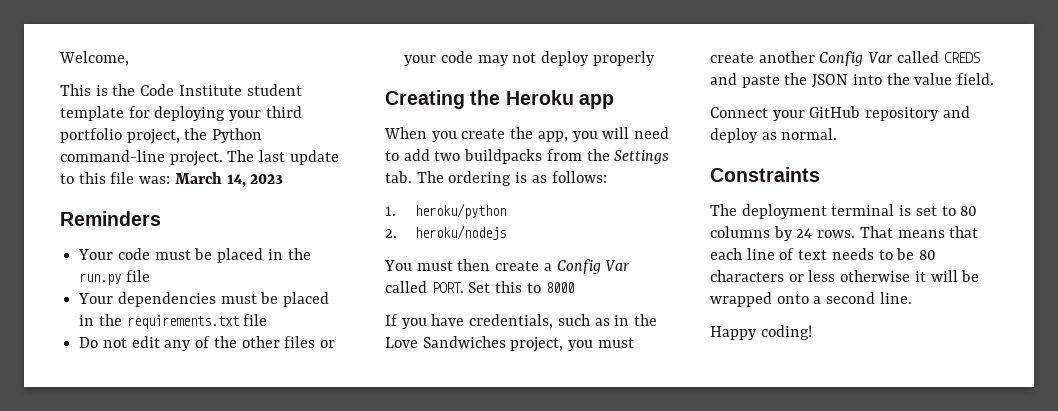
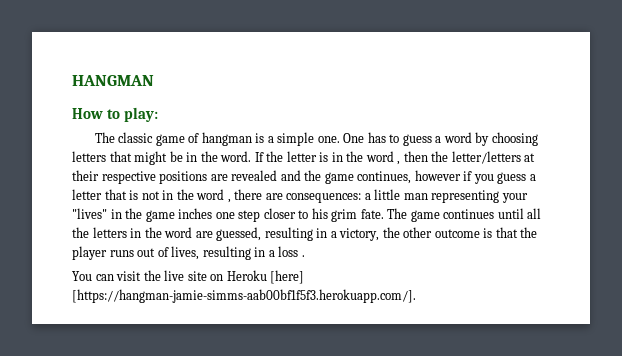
[59,51,129,66] [60,84,302,96] [60,106,302,121] [60,128,263,144] [60,150,339,166] [60,172,284,188] [60,211,161,226] [78,248,311,263] [79,270,150,285] [78,292,330,307] [79,314,268,329] [79,336,336,351] [404,51,655,66] [385,90,614,109] [384,127,670,142] [385,149,670,164] [385,171,607,186] [385,203,507,219] [385,225,507,240] [384,259,631,274] [385,281,574,293] [385,314,658,329] [385,336,634,352] [710,51,980,66] [710,73,995,88] [710,106,970,121] [710,128,838,143] [710,167,820,182] [710,204,978,219] [710,226,979,241] [710,248,937,260] [710,270,980,282] [710,292,912,307] [710,325,812,340] Welcome, // This is the Code Institute student template for deploying your third portfolio project, the Python command-line project. The last update to this file was: March 14, 2023 // Reminders // Your code must be placed in the run.py file // Your dependencies must be placed in the requirements.txt file // Do not edit any of the other files or your code may not deploy properly // Creating the Heroku app // When you create the app, you will need to add two buildpacks from the Settings tab. The ordering is as follows: // 1. heroku/python // 2. heroku/nodejs // You must then create a Config Var called PORT. Set this to 8000 // If you have credentials, such as in the Love Sandwiches project, you must create another Config Var called CREDS and paste the JSON into the value field. // Connect your GitHub repository and deploy as normal. // Constraints // The deployment terminal is set to 80 columns by 24 rows. That means that each line of text needs to be 80 characters or less otherwise it will be wrapped onto a second line. // Happy coding! -> [72,75,154,86] [72,107,159,122] [94,132,538,146] [72,151,536,165] [72,170,536,184] [72,189,528,203] [72,208,542,222] [72,227,538,241] [72,246,305,260] [72,270,305,284] [72,289,416,303] HANGMAN // How to play: // The classic game of hangman is a simple one. One has to guess a word by choosing letters that might be in the word. If the letter is in the word , then the letter/letters at their respective positions are revealed and the game continues, however if you guess a letter that is not in the word , there are consequences: a little man representing your "lives" in the game inches one step closer to his grim fate. The game continues until all the letters in the word are guessed, resulting in a victory, the other outcome is that the player runs out of lives, resulting in a loss . // You can visit the live site on Heroku [here] [https://hangman-jamie-simms-aab00bf1f5f3.herokuapp.com/].

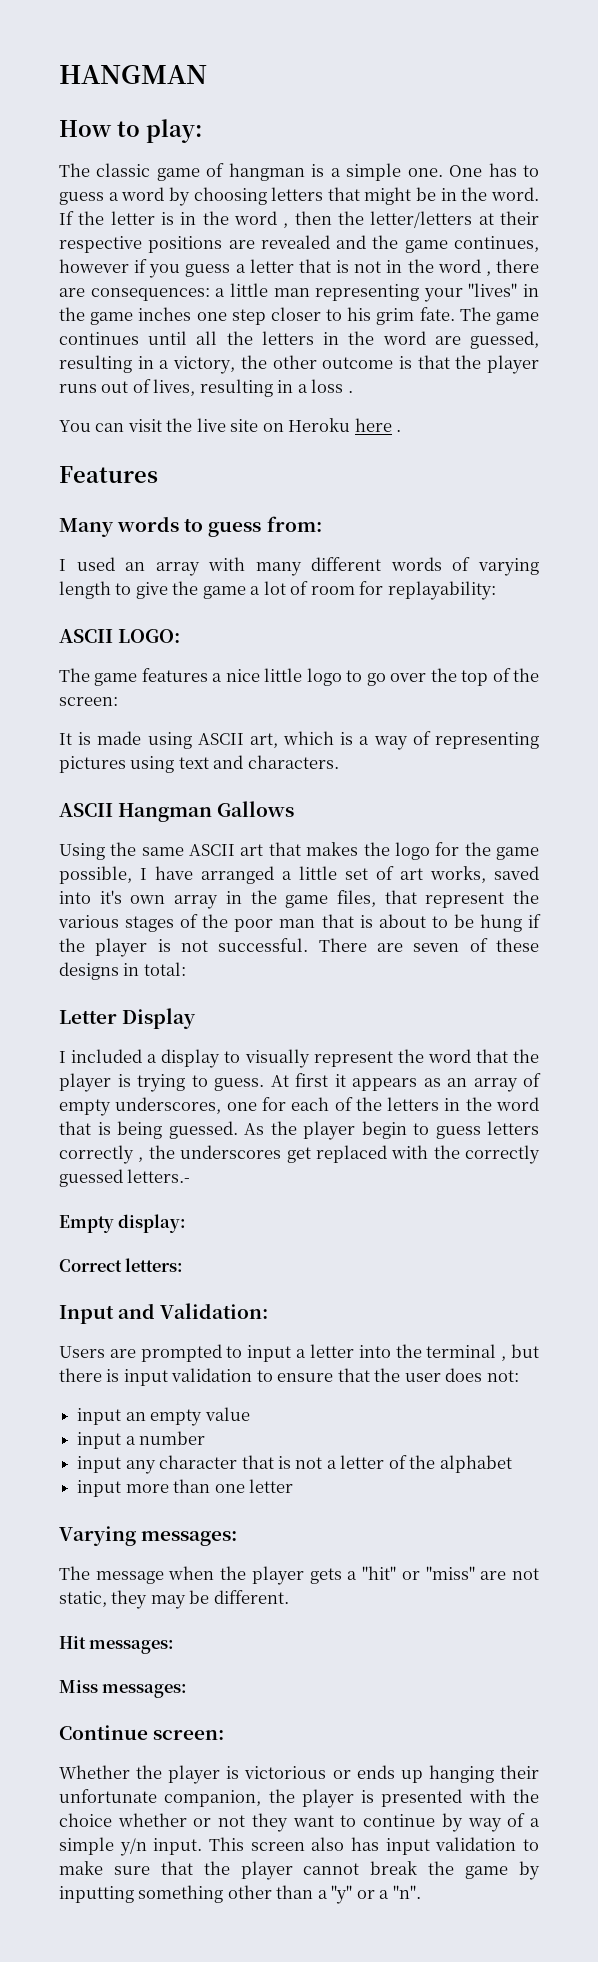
[270,270,305,284] [72,289,416,303] [here] [https://hangman-jamie-simms-aab00bf1f5f3.herokuapp.com/]. -> [354,418,402,432] [59,466,158,483] [59,516,322,537] [59,557,539,576] [59,581,496,600] [59,629,181,643] [59,668,539,686] [59,697,118,706] [59,731,539,750] [59,755,339,773] [59,801,295,822] [59,842,540,860] [59,866,539,884] [59,890,539,909] [58,914,541,932] [59,938,539,957] [59,962,186,980] [59,1008,197,1029] [59,1049,539,1068] [59,1073,541,1092] [59,1097,540,1116] [59,1121,539,1140] [59,1145,540,1164] [59,1169,191,1187] [59,1214,187,1233] [59,1258,184,1272] [59,1303,269,1324] [59,1344,539,1362] [59,1368,519,1386] [77,1407,250,1426] [77,1431,206,1449] [77,1455,512,1474] [77,1479,293,1497] [59,1526,238,1546] [59,1566,540,1585] [59,1590,289,1609] [59,1636,175,1654] [59,1680,188,1698] [59,1725,225,1740] [59,1765,539,1784] [59,1789,539,1808] [59,1813,541,1832] [59,1837,539,1856] [59,1861,541,1880] [59,1885,421,1904] here . // Features // Many words to guess from: // I used an array with many different words of varying length to give the game a lot of room for replayability: // ASCII LOGO: // The game features a nice little logo to go over the top of the screen: // It is made using ASCII art, which is a way of representing pictures using text and characters. // ASCII Hangman Gallows // Using the same ASCII art that makes the logo for the game possible, I have arranged a little set of art works, saved into it's own array in the game files, that represent the various stages of the poor man that is about to be hung if the player is not successful. There are seven of these designs in total: // Letter Display // I included a display to visually represent the word that the player is trying to guess. At first it appears as an array of empty underscores, one for each of the letters in the word that is being guessed. As the player begin to guess letters correctly , the underscores get replaced with the correctly guessed letters.- // Empty display: // Correct letters: // Input and Validation: // Users are prompted to input a letter into the terminal , but there is input validation to ensure that the user does not: // input an empty value // input a number // input any character that is not a letter of the alphabet // input more than one letter // Varying messages: // The message when the player gets a "hit" or "miss" are not static, they may be different. // Hit messages: // Miss messages: // Continue screen: // Whether the player is victorious or ends up hanging their unfortunate companion, the player is presented with the choice whether or not they want to continue by way of a simple y/n input. This screen also has input validation to make sure that the player cannot break the game by inputting something other than a "y" or a "n".

